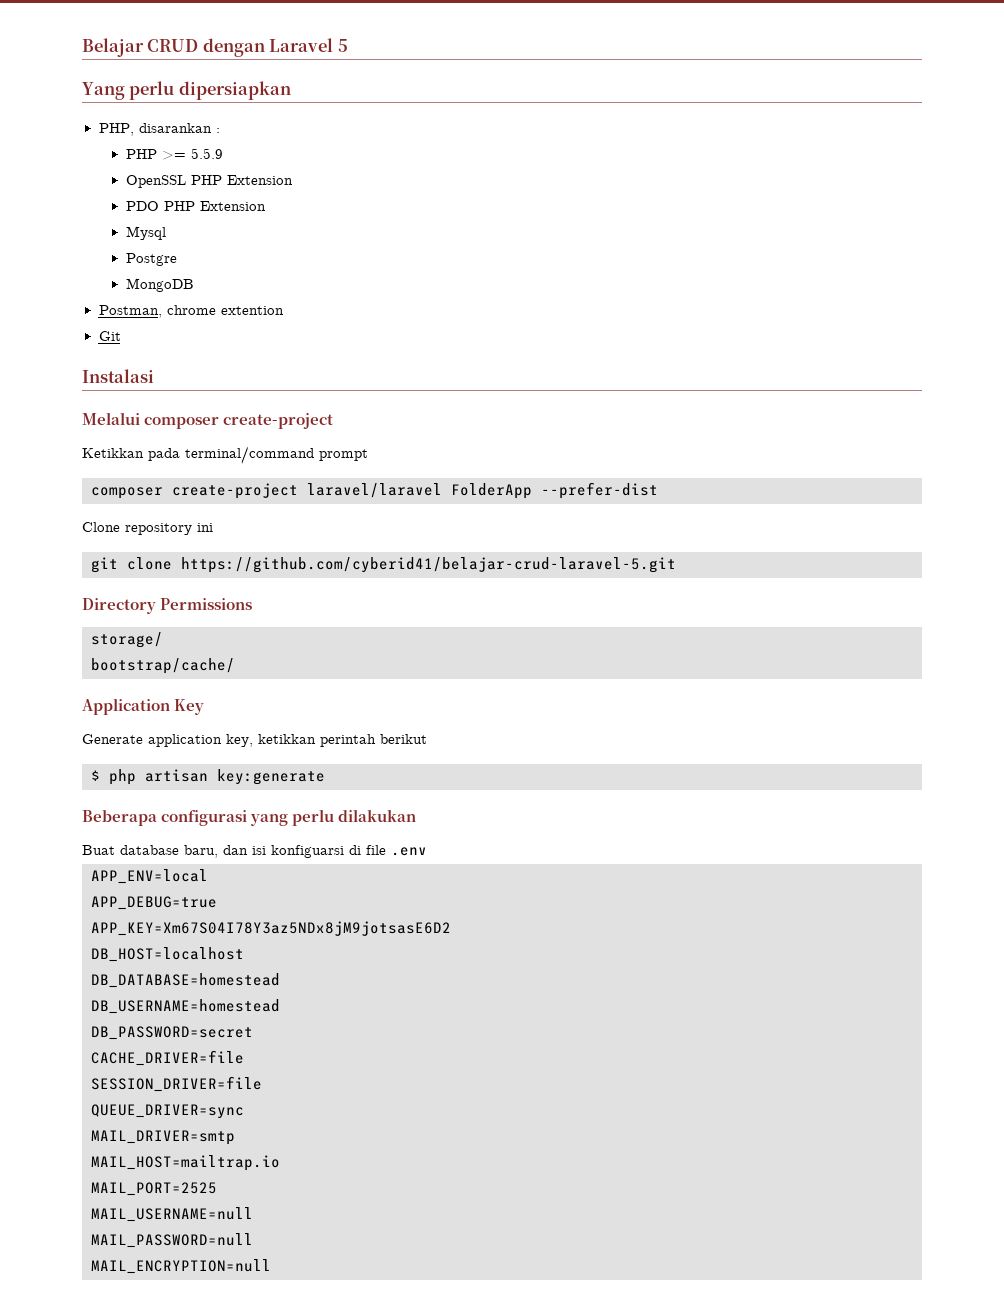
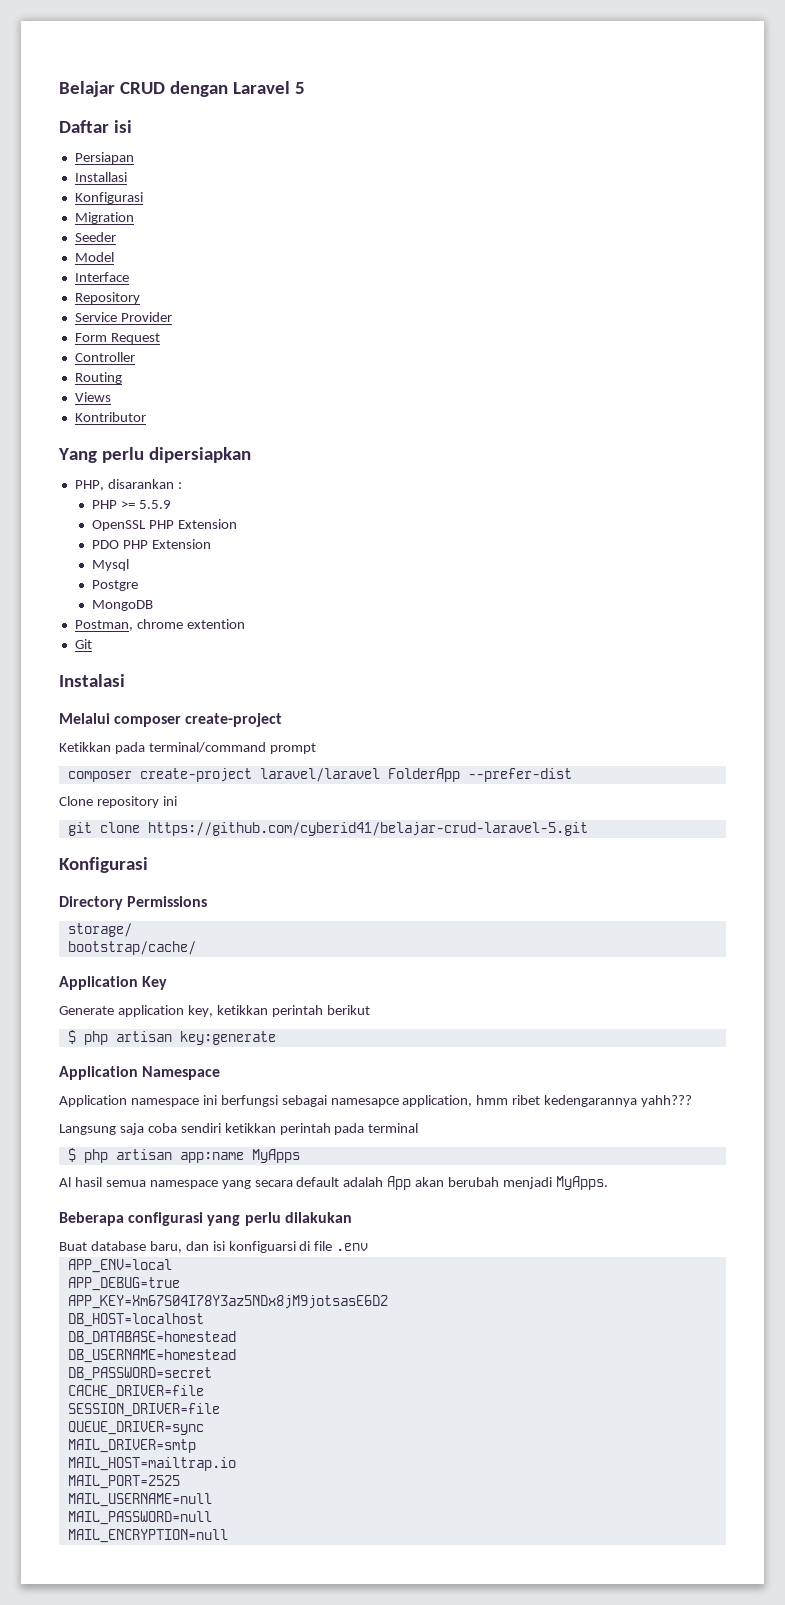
(348, 45) none -> [59,120,132,133] [74,152,134,164] [74,172,127,182] [74,192,143,204] [74,212,134,224] [74,232,116,242] [74,252,114,262] [74,272,129,282] [74,292,140,304] [74,312,172,322] [74,333,160,344] [74,352,135,362] [74,372,122,384] [74,392,111,402] [74,412,146,422] // Daftar isi // Persiapan // Installasi // Konfigurasi // Migration // Seeder // Model // Interface // Repository // Service Provider // Form Request // Controller // Routing // Views // Kontributor
(676, 565) none -> [59,857,148,873] // Konfigurasi
(325, 777) none -> [59,1066,221,1080] [59,1095,693,1107] [59,1123,419,1135] [67,1148,300,1163] [59,1176,608,1190] // Application Namespace // Application namespace ini berfungsi sebagai namesapce application, hmm ribet kedengarannya yahh??? // Langsung saja coba sendiri ketikkan perintah pada terminal // $ php artisan app:name MyApps // Al hasil semua namespace yang secara default adalah App akan berubah menjadi MyApps.

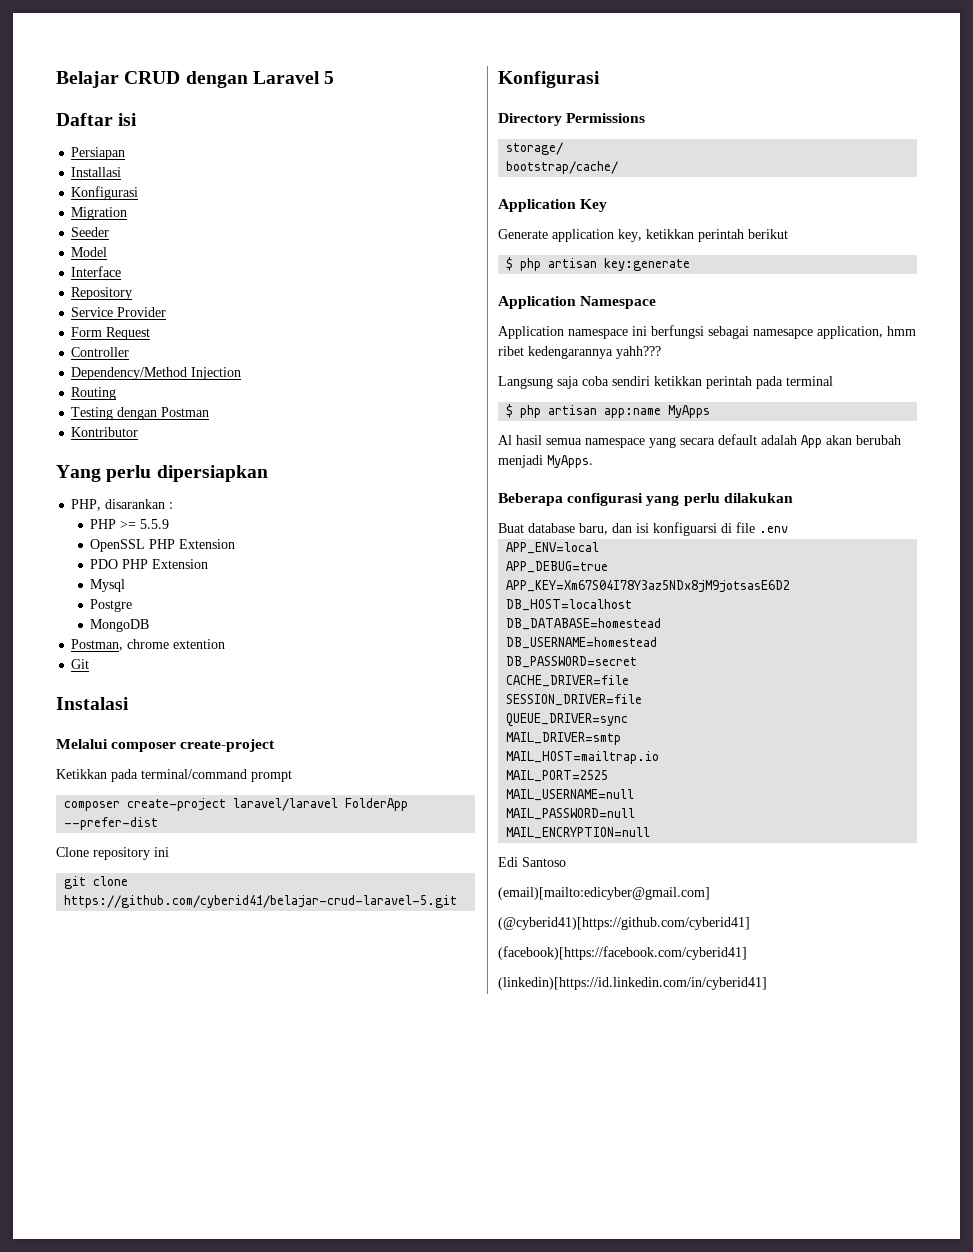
(135, 357) none -> [71,367,242,380] // Dependency/Method Injection
[74,392,111,402] Views -> [71,407,210,420] Testing dengan Postman
(228, 1536) none -> [498,857,566,867] [498,887,710,900] [498,917,750,930] [498,946,747,960] [498,977,767,990] // Edi Santoso // (email)[mailto:edicyber@gmail.com] // (@cyberid41)[https://github.com/cyberid41] // (facebook)[https://facebook.com/cyberid41] // (linkedin)[https://id.linkedin.com/in/cyberid41]

